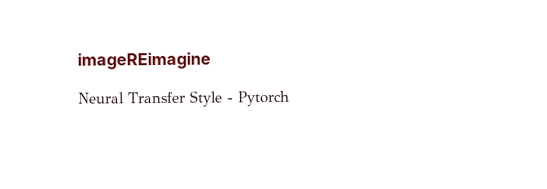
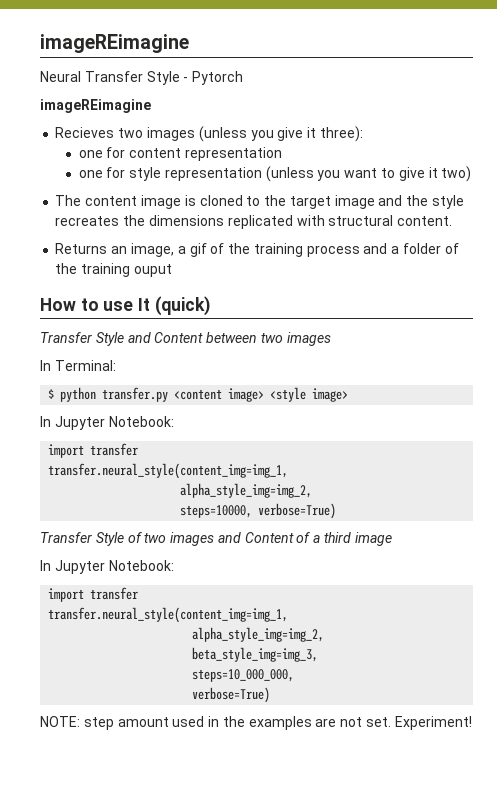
(290, 98) none -> [40,99,151,113] [55,126,363,142] [78,147,282,161] [78,166,472,182] [55,195,464,209] [55,215,453,229] [55,243,459,257] [55,263,172,277] [40,296,210,316] [40,332,331,346] [40,360,116,371] [48,387,349,402] [40,416,174,430] [48,443,139,458] [48,463,289,479] [180,483,313,498] [180,503,337,519] [40,532,392,546] [40,560,174,574] [48,587,139,602] [48,607,289,623] [192,627,325,642] [192,647,319,662] [192,669,295,682] [192,687,271,703] [40,716,472,730] // imageREimagine // Recieves two images (unless you give it three): // one for content representation // one for style representation (unless you want to give it two) // The content image is cloned to the target image and the style recreates the dimensions replicated with structural content. // Returns an image, a gif of the training process and a folder of the training ouput // How to use It (quick) // Transfer Style and Content between two images // In Terminal: // $ python transfer.py <content image> <style image> // In Jupyter Notebook: // import transfer // transfer.neural_style(content_img=img_1, // alpha_style_img=img_2, // steps=10000, verbose=True) // Transfer Style of two images and Content of a third image // In Jupyter Notebook: // import transfer // transfer.neural_style(content_img=img_1, // alpha_style_img=img_2, // beta_style_img=img_3, // steps=10_000_000, // verbose=True) // NOTE: step amount used in the examples are not set. Experiment!

